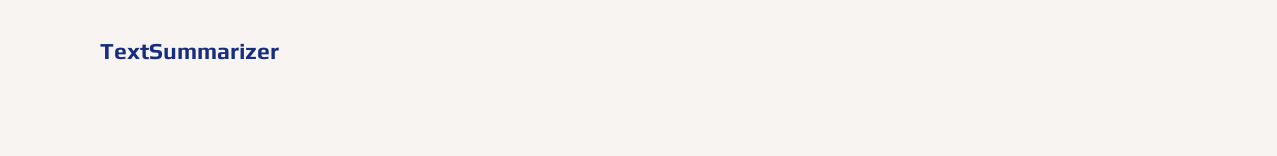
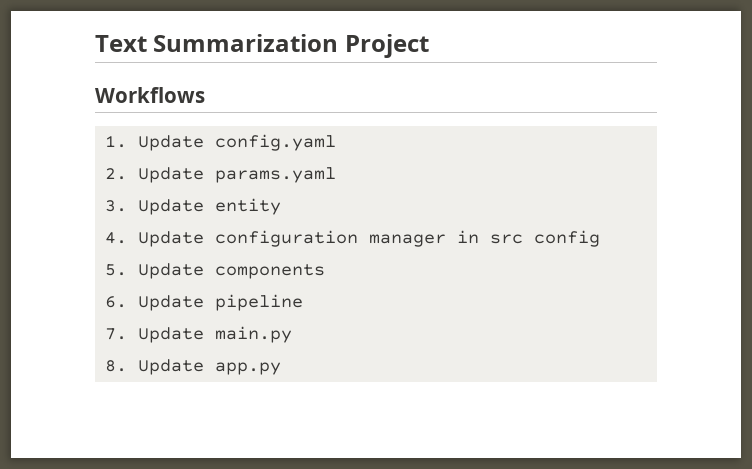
[100,43,279,60] TextSummarizer -> [95,34,429,58] [95,87,205,103] [104,134,336,151] [104,167,336,183] [104,198,281,215] [104,230,600,247] [104,263,325,279] [104,294,303,311] [104,326,292,343] [104,359,281,375] Text Summarization Project // Workflows // 1. Update config.yaml // 2. Update params.yaml // 3. Update entity // 4. Update configuration manager in src config // 5. Update components // 6. Update pipeline // 7. Update main.py // 8. Update app.py

